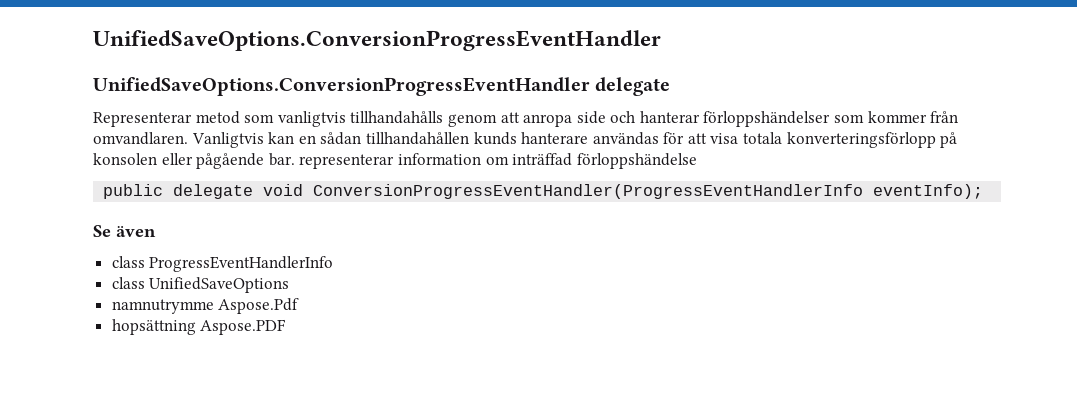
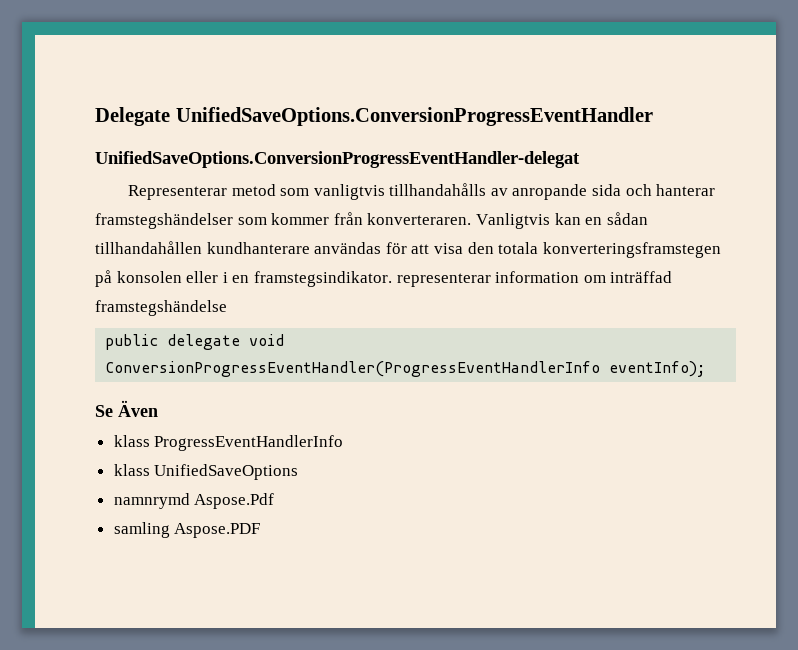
(93, 40) none -> [95,107,170,126] Delegate
[93,77,671,96] UnifiedSaveOptions.ConversionProgressEventHandler delegate -> [95,151,580,168] UnifiedSaveOptions.ConversionProgressEventHandler-delegat
[447,111,606,127] genom att anropa side -> [490,184,622,200] av anropande sida
[703,111,831,127] förloppshändelser -> [95,213,233,229] framstegshändelser
[93,132,188,145] omvandlaren. -> [367,213,472,225] konverteraren.
[473,132,589,145] kunds hanterare -> [206,242,310,254] kundhanterare
[743,132,958,148] [93,153,295,169] totala konverteringsförlopp på konsolen eller pågående bar. -> [467,242,721,258] [95,270,392,287] den totala konverteringsframstegen på konsolen eller i en framstegsindikator.
[576,153,697,169] förloppshändelse -> [95,300,227,316] framstegshändelse
[116,225,156,237] [111,256,145,268] även // class -> [118,400,158,417] [113,435,150,447] Även // klass
[111,277,145,289] class -> [113,464,150,476] klass
[111,299,214,314] namnutrymme -> [113,493,190,509] namnrymd
[111,319,196,335] hopsättning -> [113,522,170,538] samling

